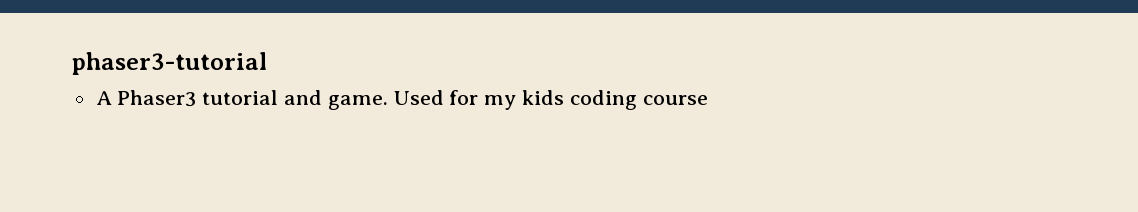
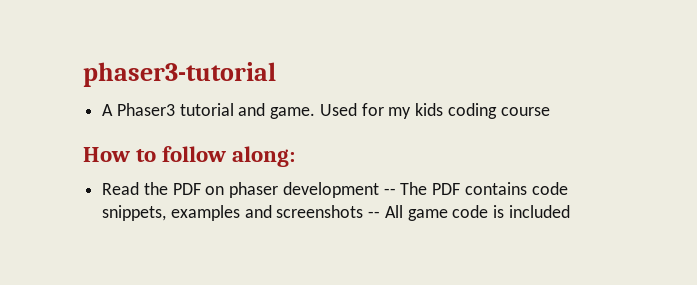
(708, 100) none -> [83,146,296,167] [102,182,568,198] [102,205,570,221] // How to follow along: // Read the PDF on phaser development -- The PDF contains code snippets, examples and screenshots -- All game code is included

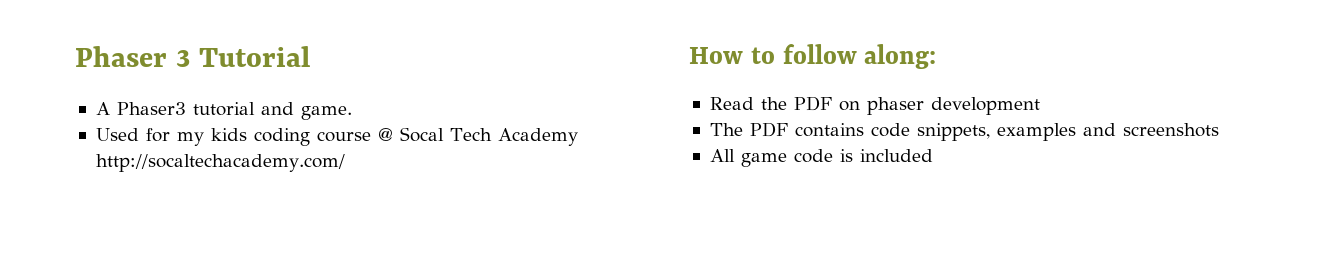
[83,62,276,87] phaser3-tutorial -> [75,46,310,67] Phaser 3 Tutorial
(316, 113) none -> (352, 113) //
(550, 111) none -> [377,127,578,146] [95,154,345,172] @ Socal Tech Academy http://socaltechacademy.com/
[383,188,396,195] -- -> (1040, 106) //
[368,211,381,218] -- -> (1219, 130) //

